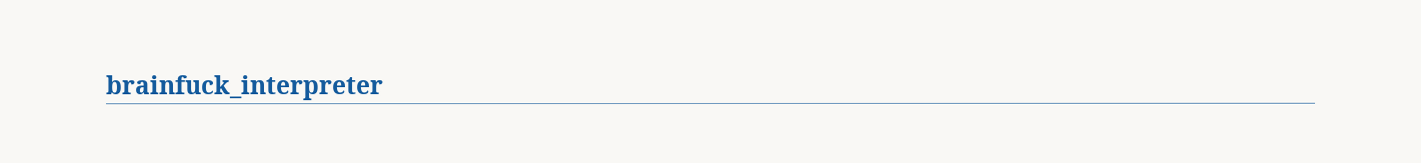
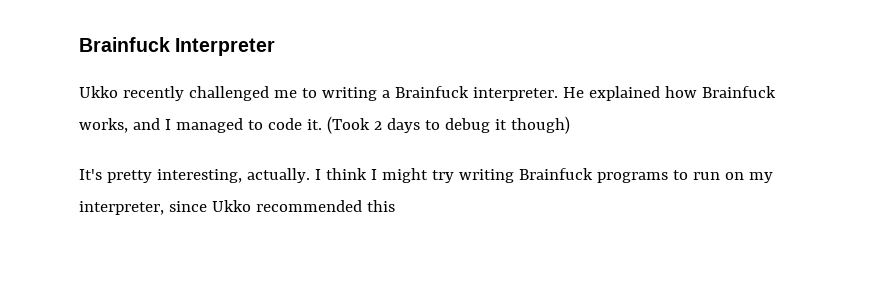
[105,75,384,101] brainfuck_interpreter -> [79,37,276,56] [79,86,776,101] [79,116,570,134] [79,168,773,183] [79,200,395,215] Brainfuck Interpreter // Ukko recently challenged me to writing a Brainfuck interpreter. He explained how Brainfuck works, and I managed to code it. (Took 2 days to debug it though) // It's pretty interesting, actually. I think I might try writing Brainfuck programs to run on my interpreter, since Ukko recommended this

